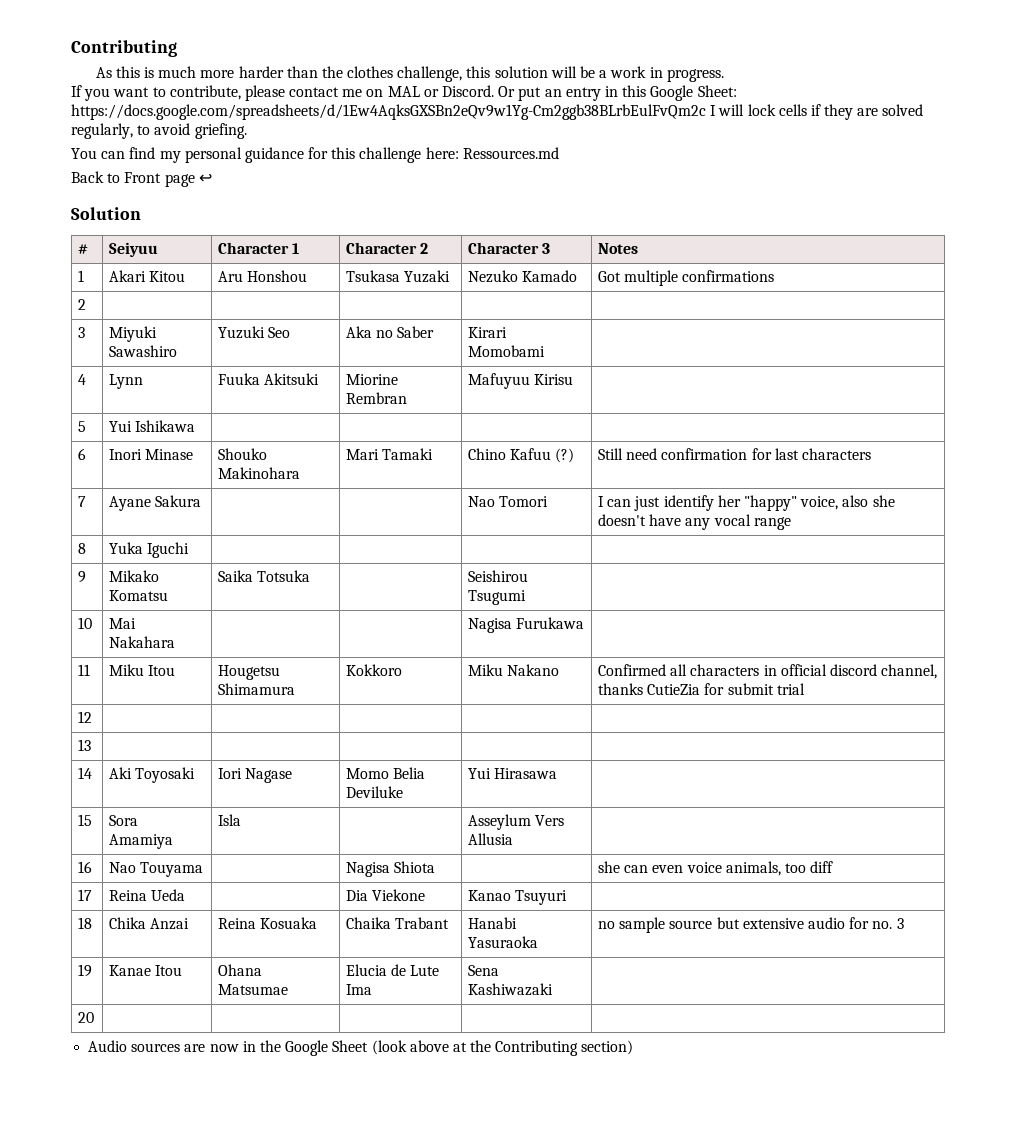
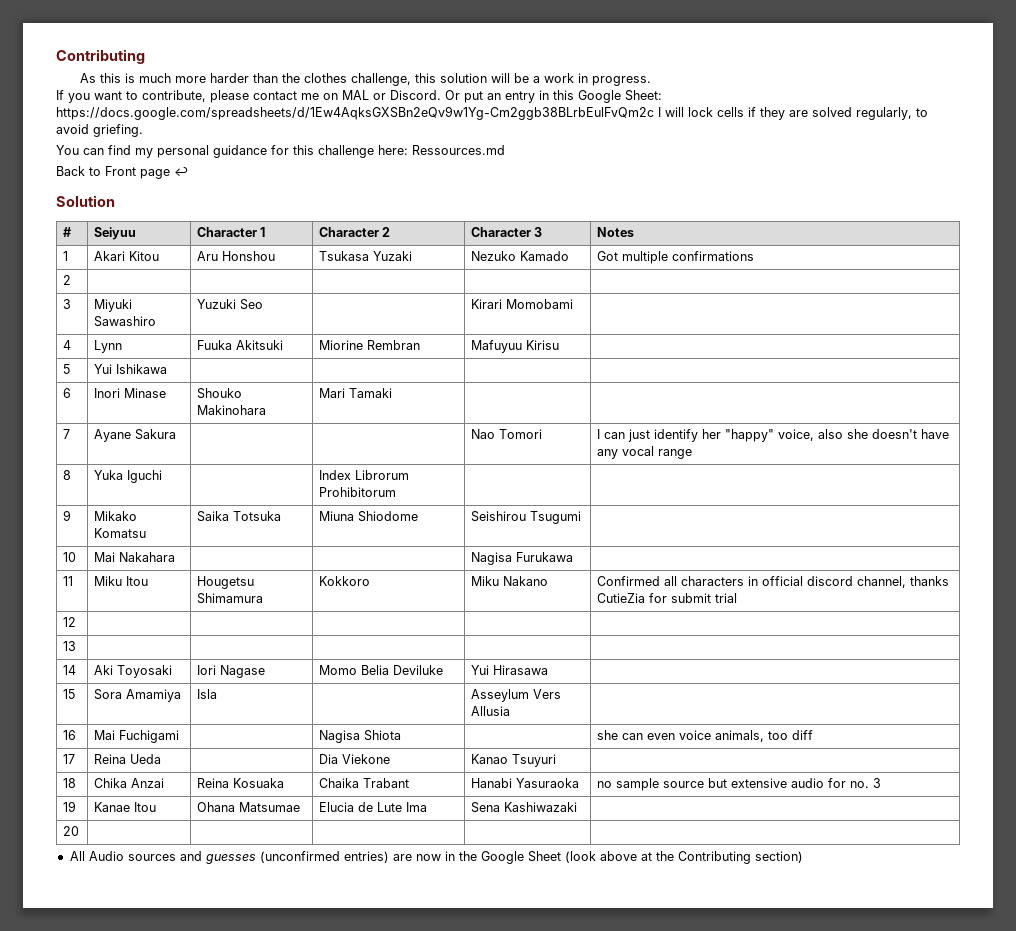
[346,326,435,338] Aka no Saber -> (264, 304) none
[468,448,575,463] [598,448,872,460] Chino Kafuu (?) | Still need confirmation for last characters -> (393, 393) |
(190, 550) none -> [319,470,410,480] [319,487,397,497] Index Librorum Prohibitorum
(311, 576) none -> [319,511,419,522] Miuna Shiodome
[109,862,204,877] Nao Touyama -> [94,730,180,743] Mai Fuchigami
(95, 1017) none -> [69,851,85,861] All
(181, 1047) none -> [179,851,389,864] and guesses (unconfirmed entries)

